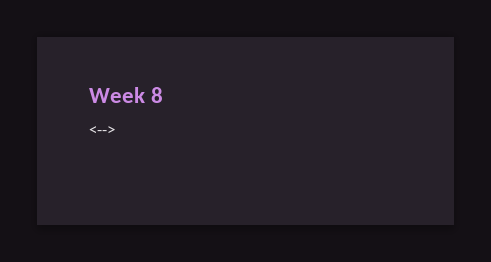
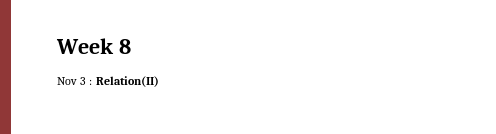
[89,126,115,135] <--> -> [57,76,159,87] Nov 3 : Relation(II)

